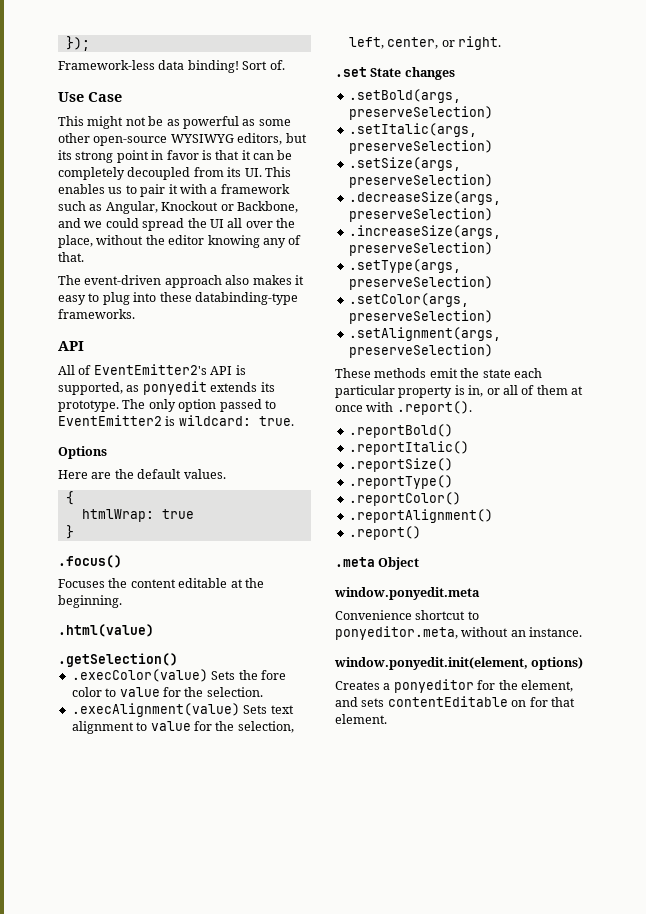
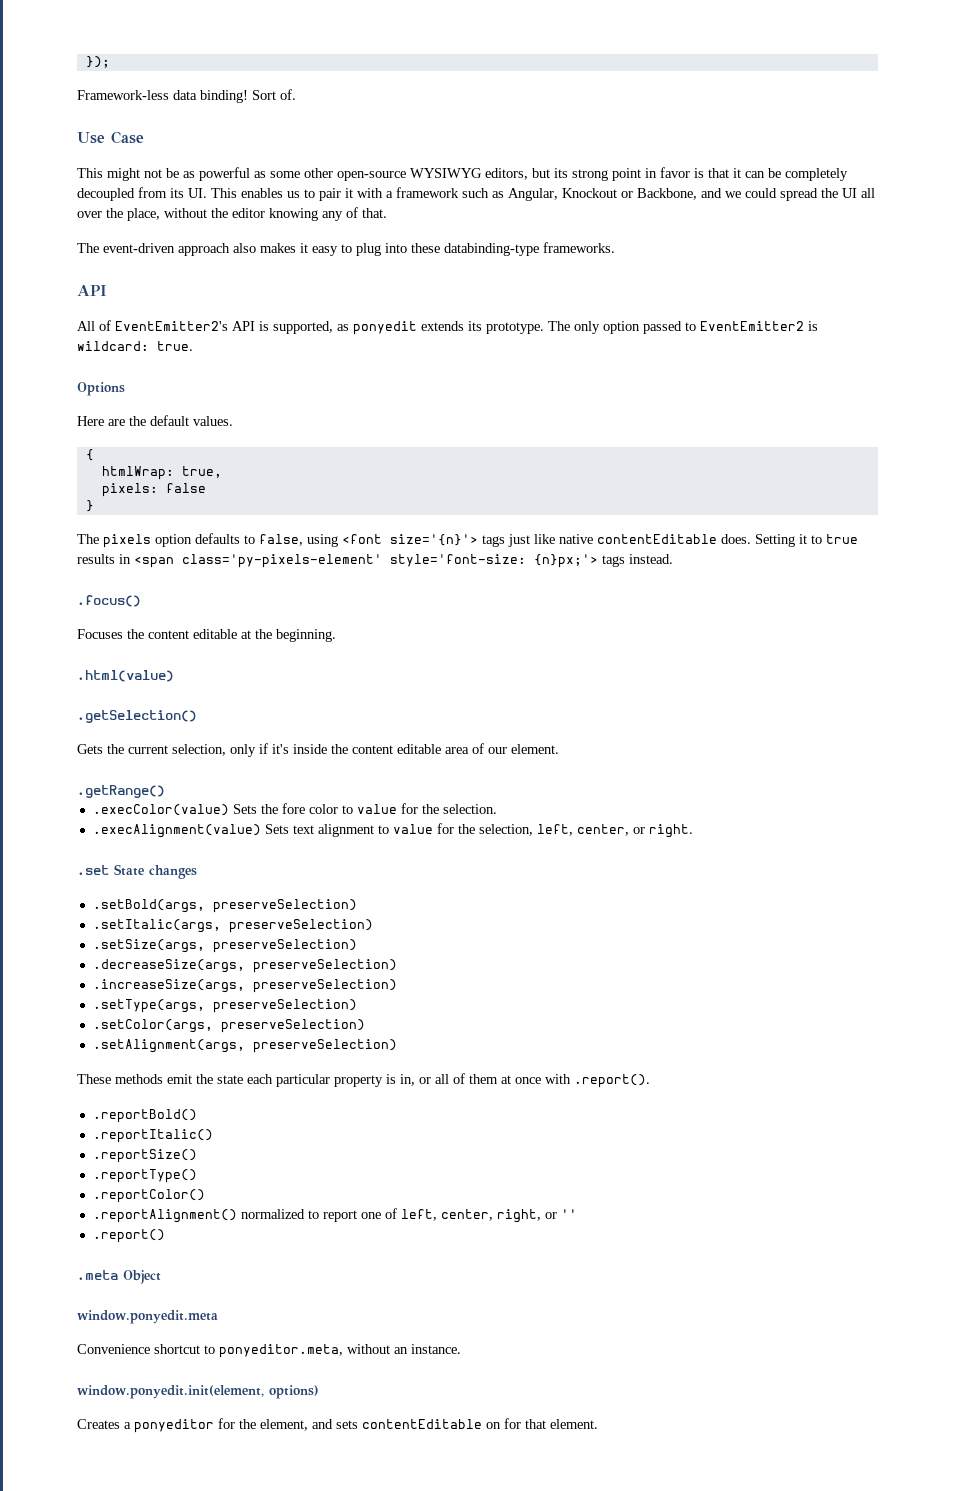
[161,509,194,519] [65,525,74,539] true // } -> [181,466,222,478] [101,483,206,497] [85,500,94,512] [77,533,858,548] [77,554,673,568] true, // pixels: false // } // The pixels option defaults to false, using <font size='{n}'> tags just like native contentEditable does. Setting it to true results in <span class='py-pixels-element' style='font-size: {n}px;'> tags instead.
(178, 660) none -> [77,743,559,757] [77,785,165,798] // Gets the current selection, only if it's inside the content editable area of our element. // .getRange()
(493, 516) none -> [240,1208,577,1223] normalized to report one of left, center, right, or ''

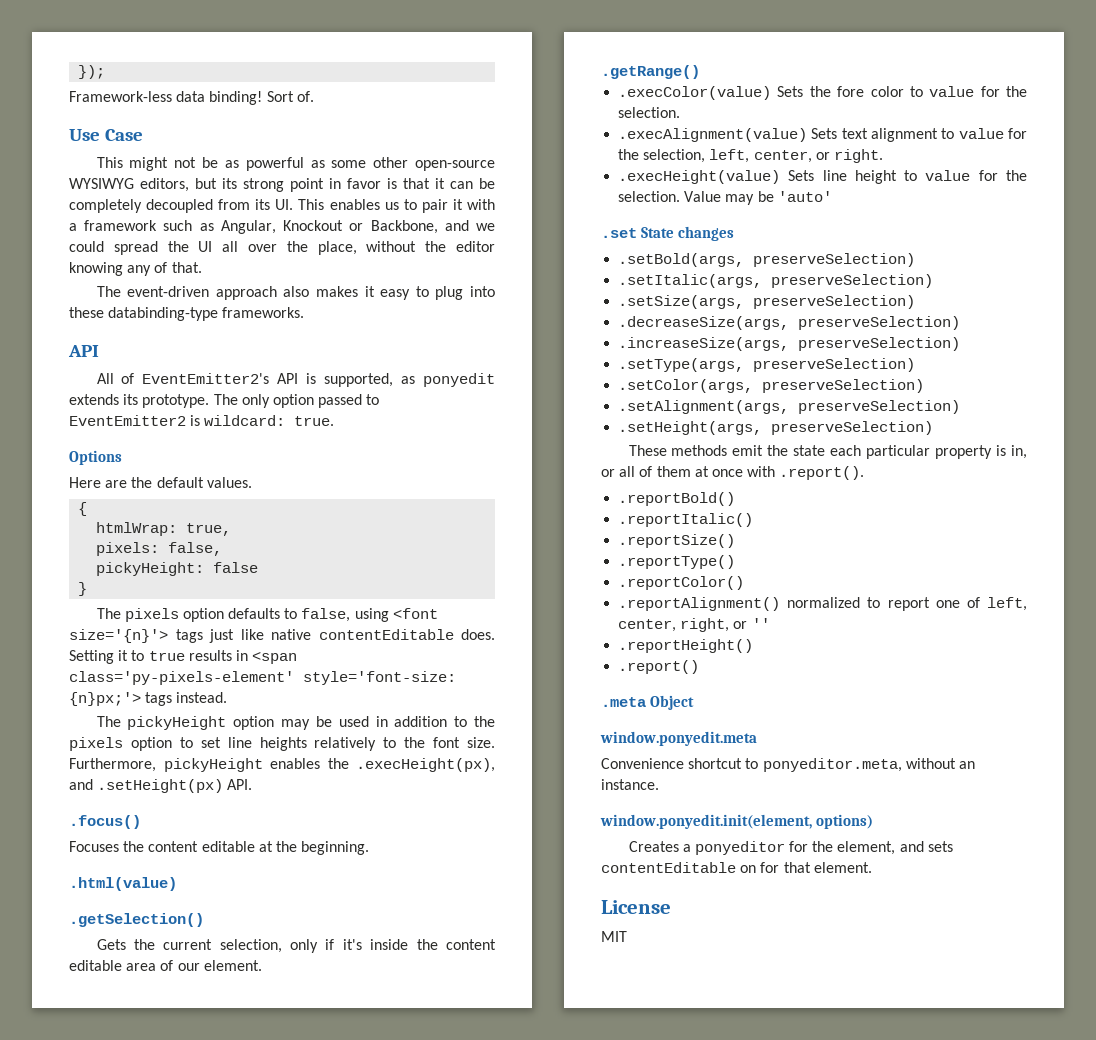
(158, 490) none -> [168,542,223,556] [96,562,205,576] false, // pickyHeight:
(673, 559) none -> [96,716,495,730] [69,737,495,751] [69,758,495,772] [69,779,253,793] // The pickyHeight option may be used in addition to the pixels option to set line heights relatively to the font size. Furthermore, pickyHeight enables the .execHeight(px), and .setHeight(px) API.
(693, 831) none -> [618,170,1027,184] [618,191,832,205] // .execHeight(value) Sets line height to value for the selection. Value may be 'auto'
(397, 1046) none -> [618,421,934,435] // .setHeight(args, preserveSelection)
(577, 1214) none -> [618,639,754,653] // .reportHeight()
(598, 1424) none -> [601,900,671,914] [601,931,627,942] // License // MIT

